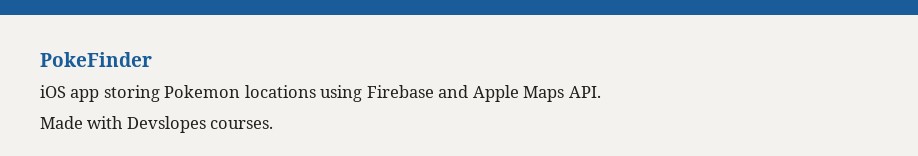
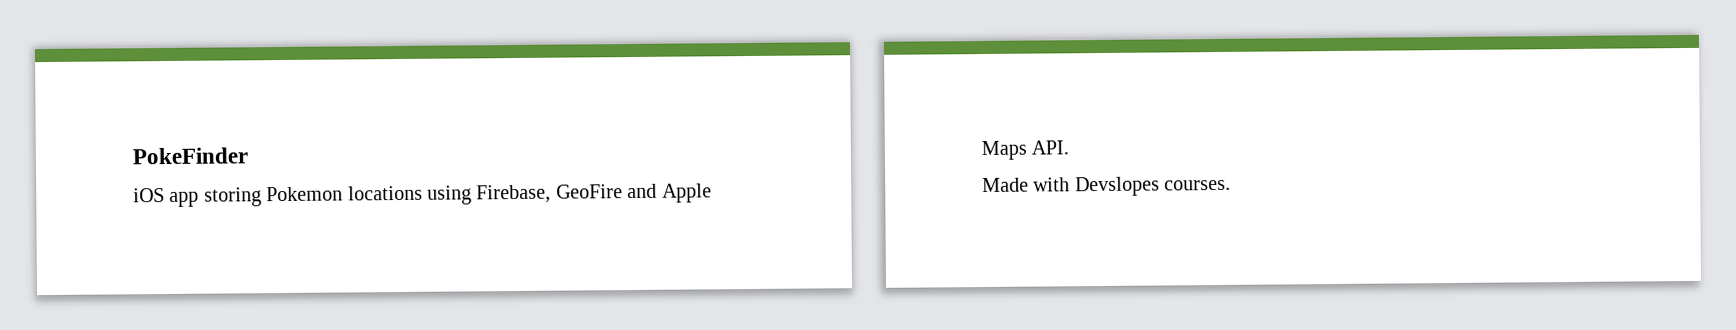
[366,85,434,98] Firebase -> [476,184,623,204] Firebase, GeoFire

